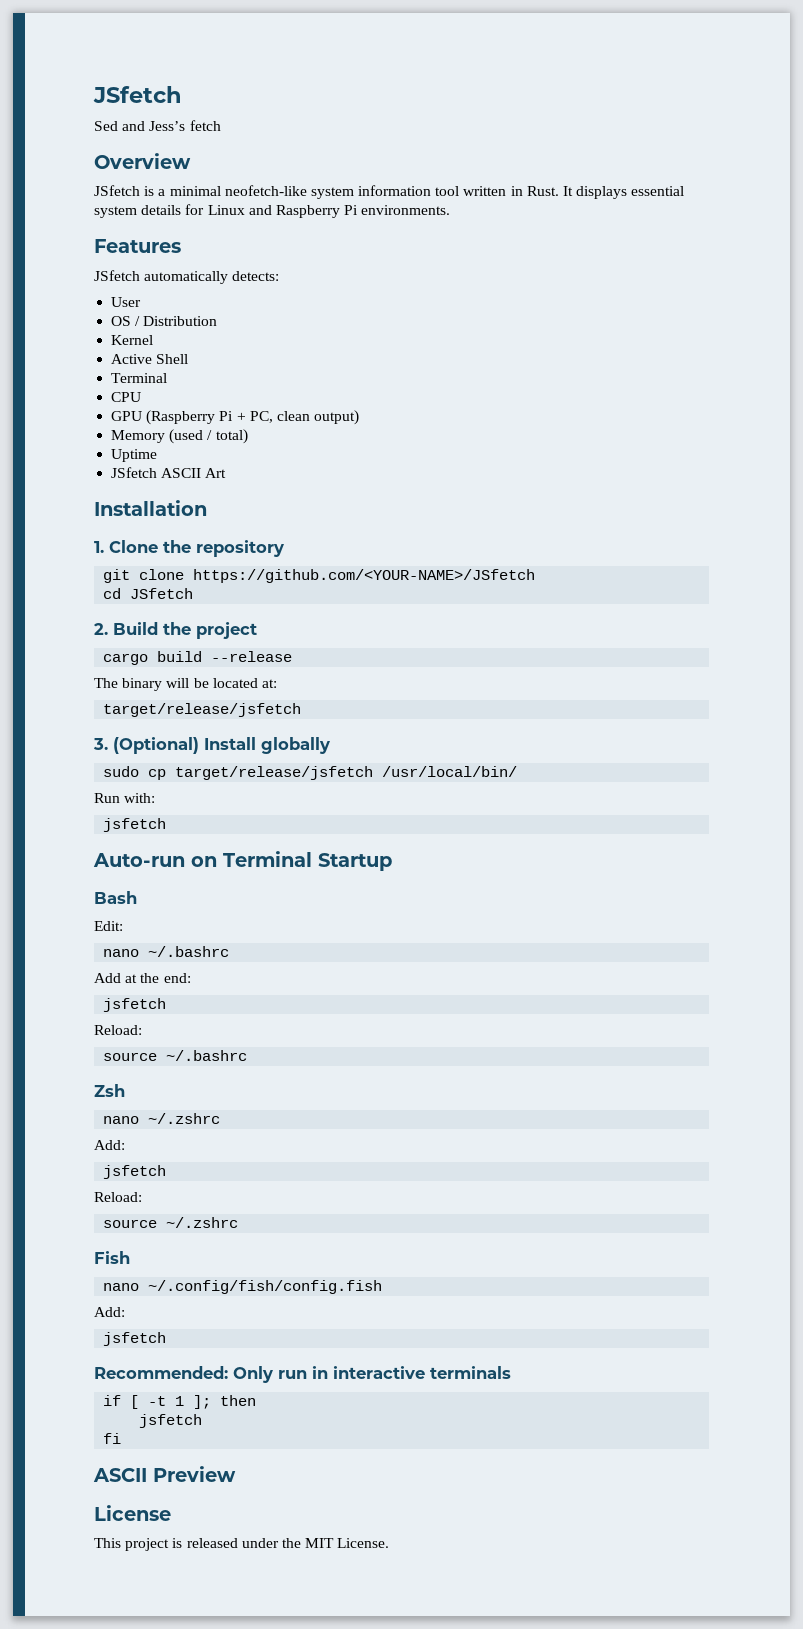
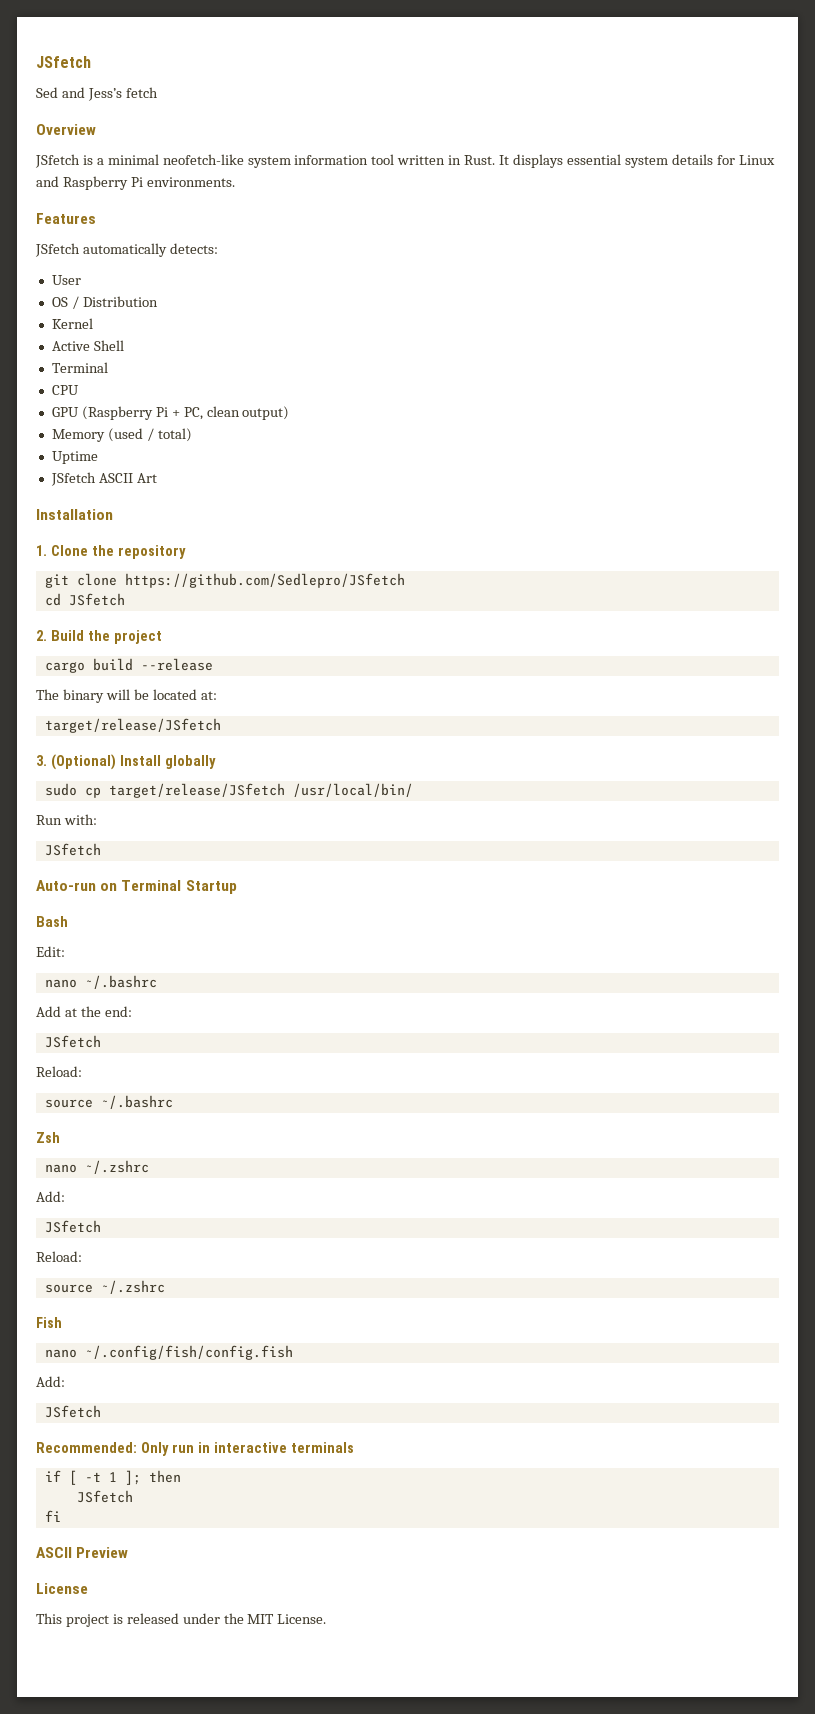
[193,569,536,583] https://github.com/<YOUR-NAME>/JSfetch -> [124,573,405,588] https://github.com/Sedlepro/JSfetch
[103,703,302,717] target/release/jsfetch -> [44,718,221,733] target/release/JSfetch
[175,766,374,780] target/release/jsfetch -> [108,783,285,798] target/release/JSfetch
[103,818,167,832] jsfetch -> [44,843,101,856] JSfetch
[103,998,167,1012] jsfetch -> [44,1035,101,1048] JSfetch
[103,1165,167,1179] jsfetch -> [44,1220,101,1233] JSfetch
[103,1332,167,1346] jsfetch -> [44,1405,101,1418] JSfetch
[139,1414,203,1428] jsfetch -> [76,1490,133,1503] JSfetch

